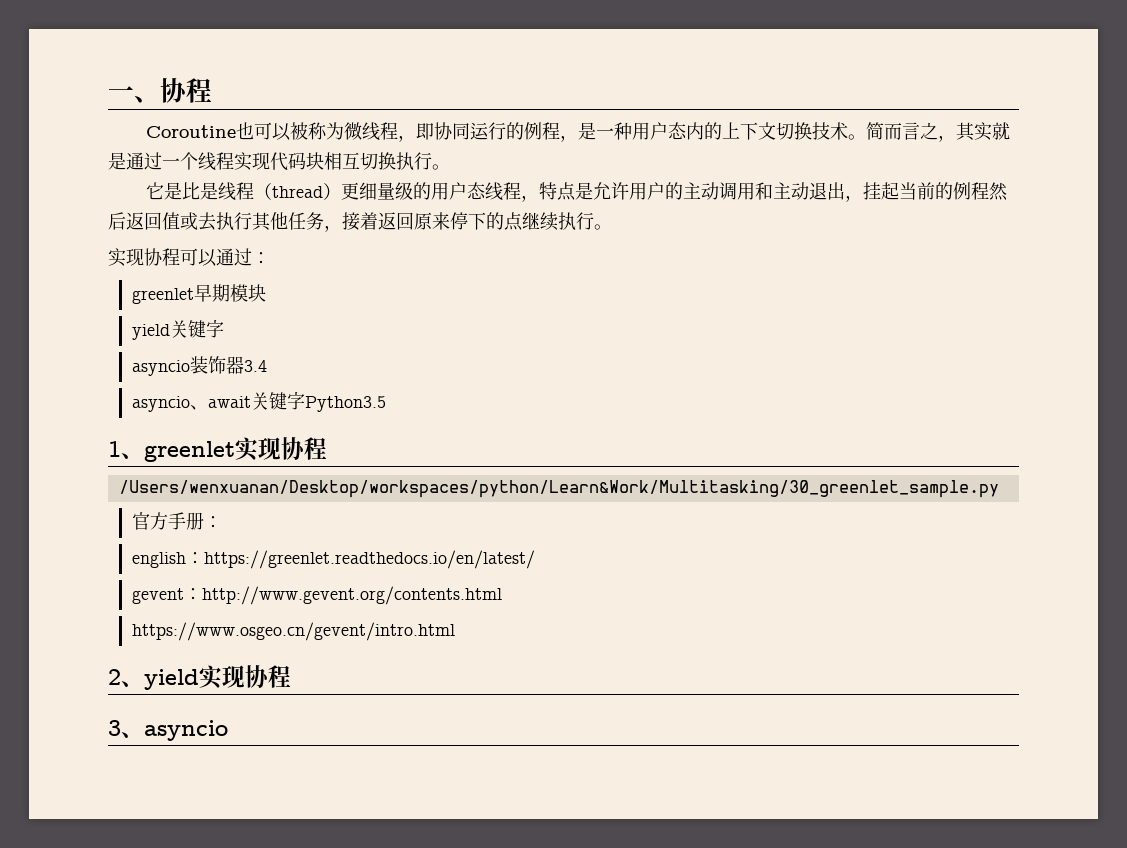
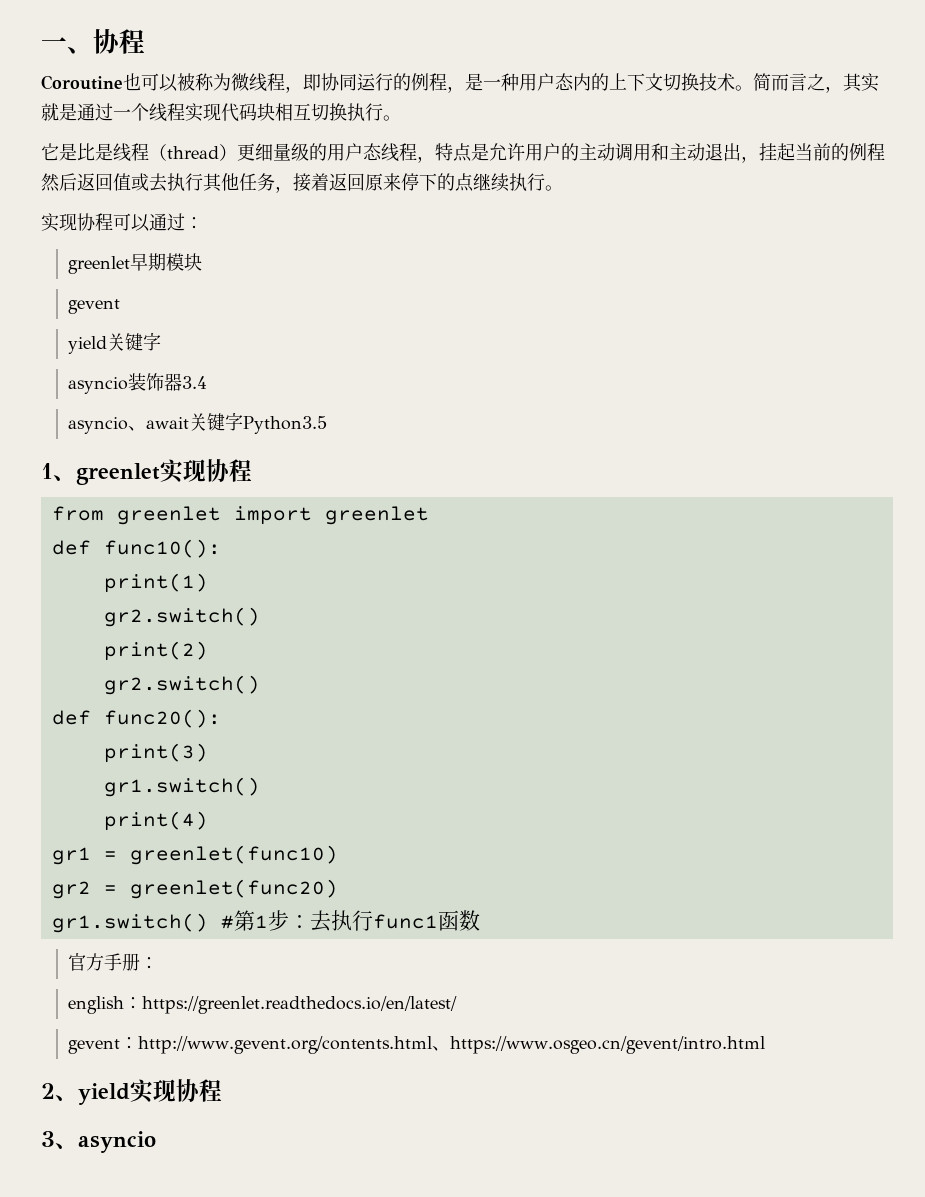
(267, 293) none -> [68,299,121,314] // gevent
[118,480,999,498] /Users/wenxuanan/Desktop/workspaces/python/Learn&Work/Multitasking/30_greenlet_sample.py -> [51,506,429,525] [51,539,221,558] [103,573,208,593] [103,607,260,627] [103,641,208,661] [103,675,260,695] [51,709,221,728] [103,743,208,763] [103,777,260,797] [103,811,208,831] [51,845,338,865] [51,879,338,899] [51,910,480,933] from greenlet import greenlet // def func10(): // print(1) // gr2.switch() // print(2) // gr2.switch() // def func20(): // print(3) // gr1.switch() // print(4) // gr1 = greenlet(func10) // gr2 = greenlet(func20) // gr1.switch() #第1步：去执行func1函数
(503, 595) // -> [432,1046,451,1051] 、

